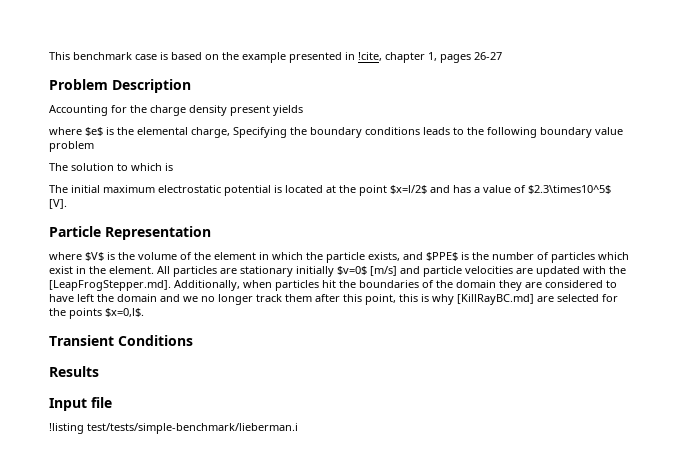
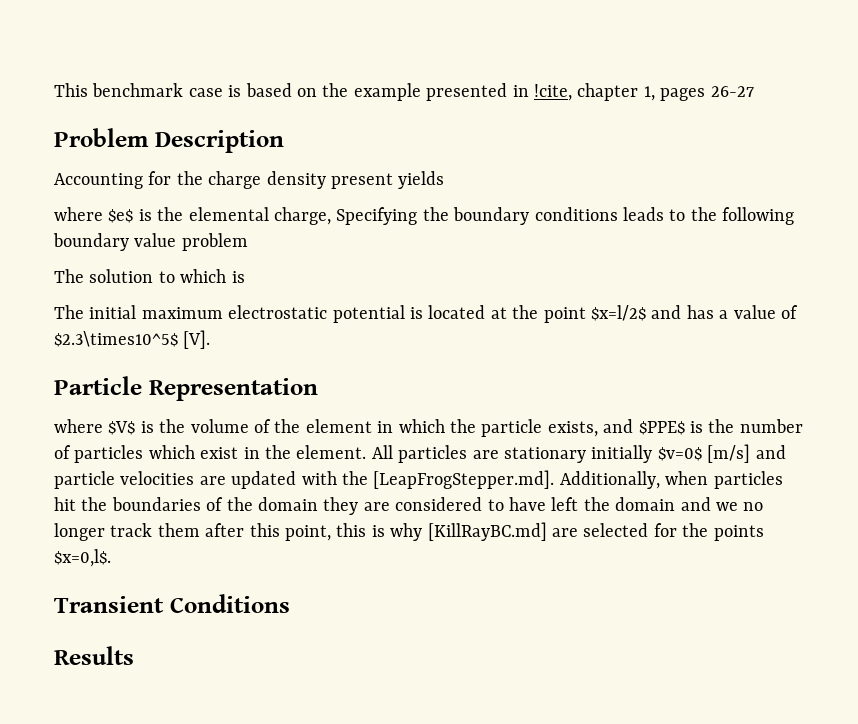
[49,397,112,411] [49,423,298,434] // Input file // !listing test/tests/simple-benchmark/lieberman.i -> (134, 655) none

